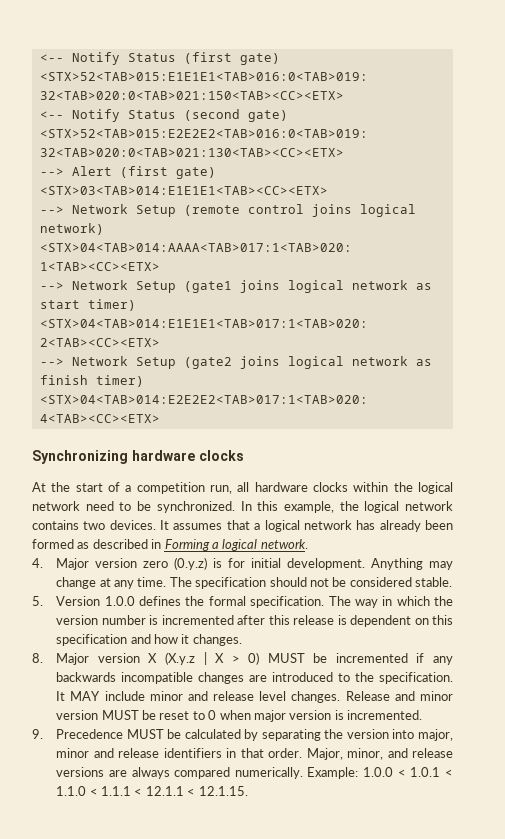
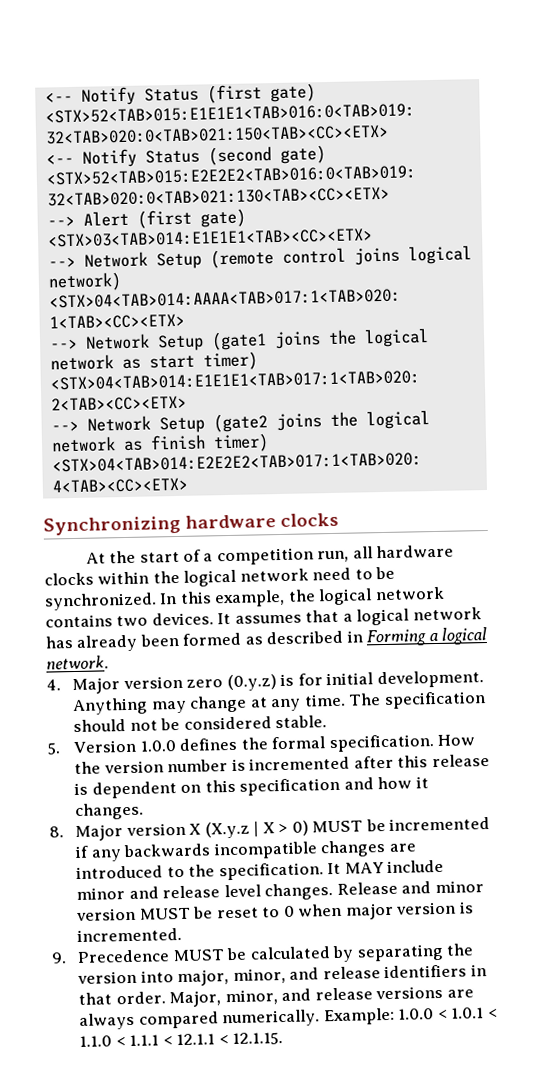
(280, 286) none -> [327,329,357,346] the
(280, 362) none -> [329,411,358,428] the
[328,596,430,608] The way in which -> [437,734,476,746] How
[56,748,90,758] minor -> [232,967,286,985] minor,

